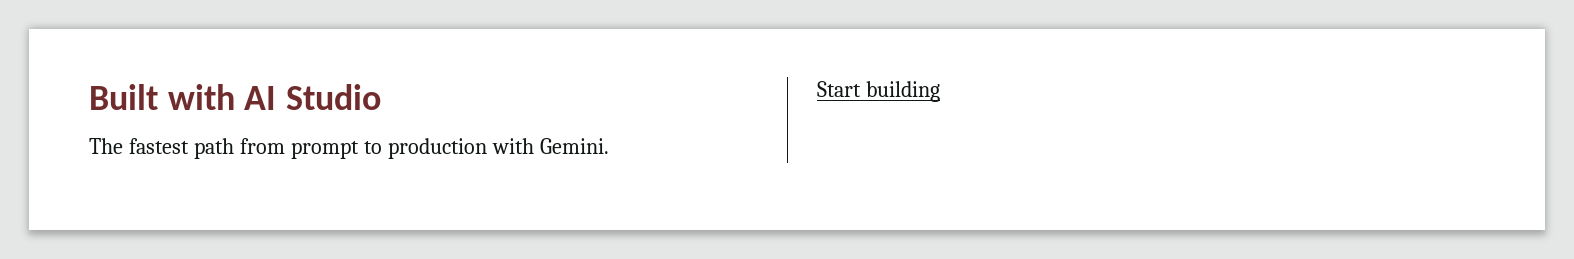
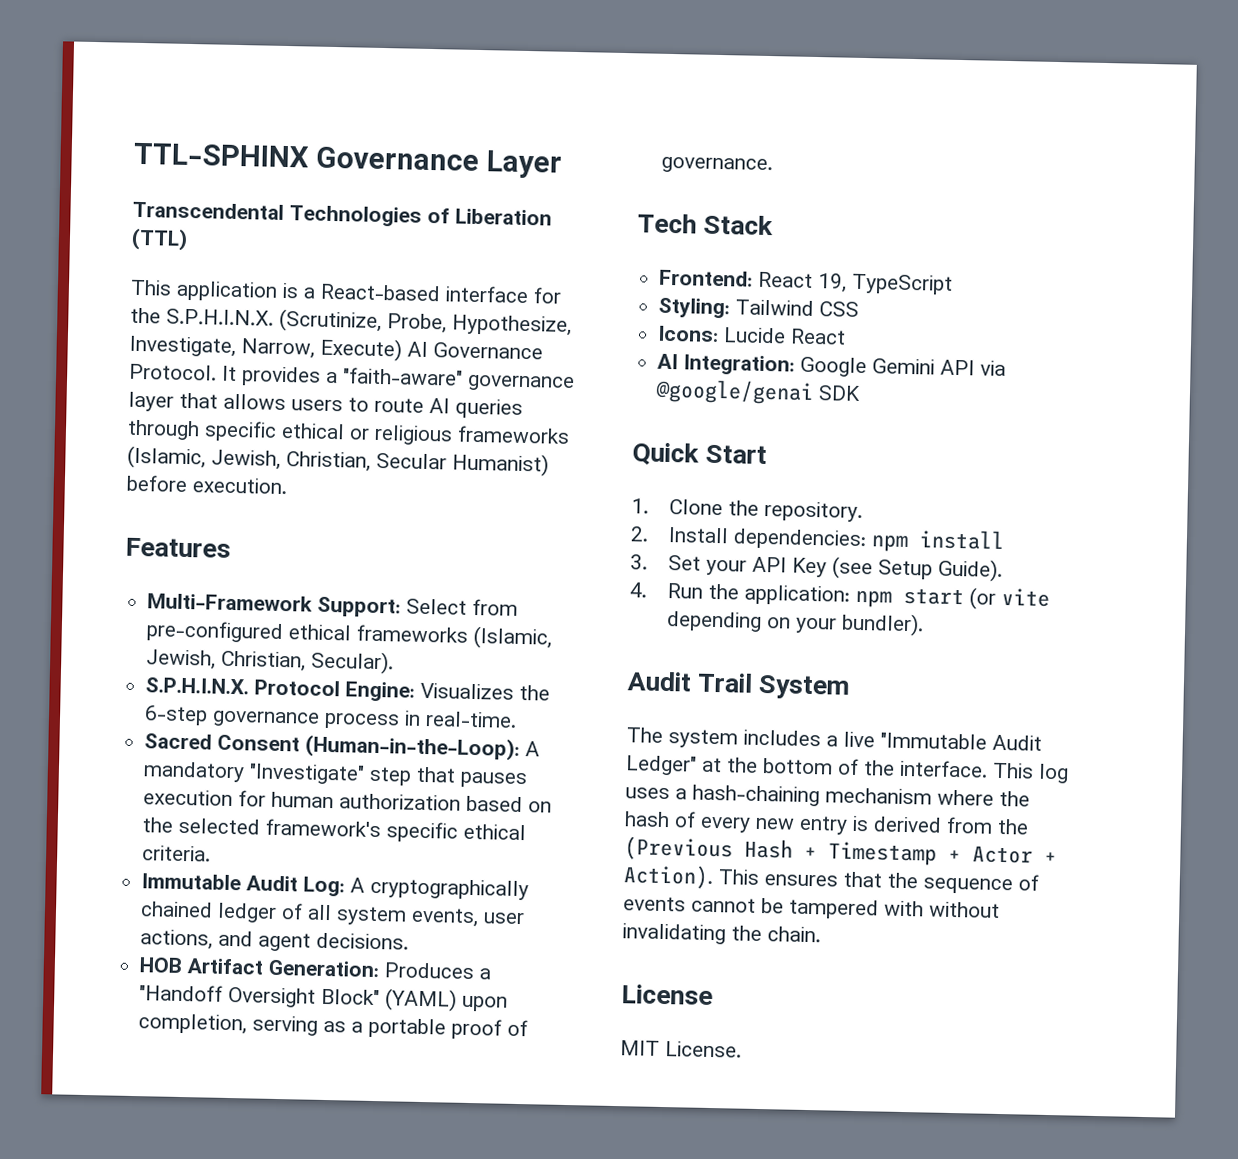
[89,84,382,110] [89,138,609,159] [817,81,940,102] Built with AI Studio // The fastest path from prompt to production with Gemini. // Start building -> [133,142,562,179] [132,201,552,227] [131,227,188,251] [130,279,562,304] [130,307,572,336] [129,335,543,362] [129,363,575,393] [128,391,523,419] [127,419,570,446] [127,445,549,477] [126,474,288,495] [125,537,231,558] [147,593,519,618] [146,620,553,650] [146,649,395,675] [145,677,551,702] [144,705,518,730] [144,733,541,761] [143,761,528,789] [143,789,553,813] [142,817,527,843] [142,845,212,862] [141,873,530,901] [140,901,526,928] [140,929,410,952] [139,957,492,980] [139,984,509,1012] [138,1013,529,1040] [661,156,774,175] [637,213,774,236] [659,269,954,295] [658,297,860,319] [657,325,847,345] [657,353,1007,378] [655,378,862,406] [632,442,768,467] [631,498,863,523] [630,526,1005,552] [630,554,1003,582] [629,582,1050,610] [665,610,924,637] [627,671,852,700] [626,727,1042,751] [625,755,1069,784] [625,784,1030,807] [624,811,1029,835] [624,836,1057,866] [623,864,1039,895] [623,896,1000,920] [622,923,821,945] [621,984,713,1006] [620,1040,742,1058] TTL-SPHINX Governance Layer // Transcendental Technologies of Liberation (TTL) // This application is a React-based interface for the S.P.H.I.N.X. (Scrutinize, Probe, Hypothesize, Investigate, Narrow, Execute) AI Governance Protocol. It provides a "faith-aware" governance layer that allows users to route AI queries through specific ethical or religious frameworks (Islamic, Jewish, Christian, Secular Humanist) before execution. // Features // Multi-Framework Support: Select from pre-configured ethical frameworks (Islamic, Jewish, Christian, Secular). // S.P.H.I.N.X. Protocol Engine: Visualizes the 6-step governance process in real-time. // Sacred Consent (Human-in-the-Loop): A mandatory "Investigate" step that pauses execution for human authorization based on the selected framework's specific ethical criteria. // Immutable Audit Log: A cryptographically chained ledger of all system events, user actions, and agent decisions. // HOB Artifact Generation: Produces a "Handoff Oversight Block" (YAML) upon completion, serving as a portable proof of governance. // Tech Stack // Frontend: React 19, TypeScript // Styling: Tailwind CSS // Icons: Lucide React // AI Integration: Google Gemini API via @google/genai SDK // Quick Start // 1. Clone the repository. // 2. Install dependencies: npm install // 3. Set your API Key (see Setup Guide). // 4. Run the application: npm start (or vite depending on your bundler). // Audit Trail System // The system includes a live "Immutable Audit Ledger" at the bottom of the interface. This log uses a hash-chaining mechanism where the hash of every new entry is derived from the (Previous Hash + Timestamp + Actor + Action). This ensures that the sequence of events cannot be tampered with without invalidating the chain. // License // MIT License.

